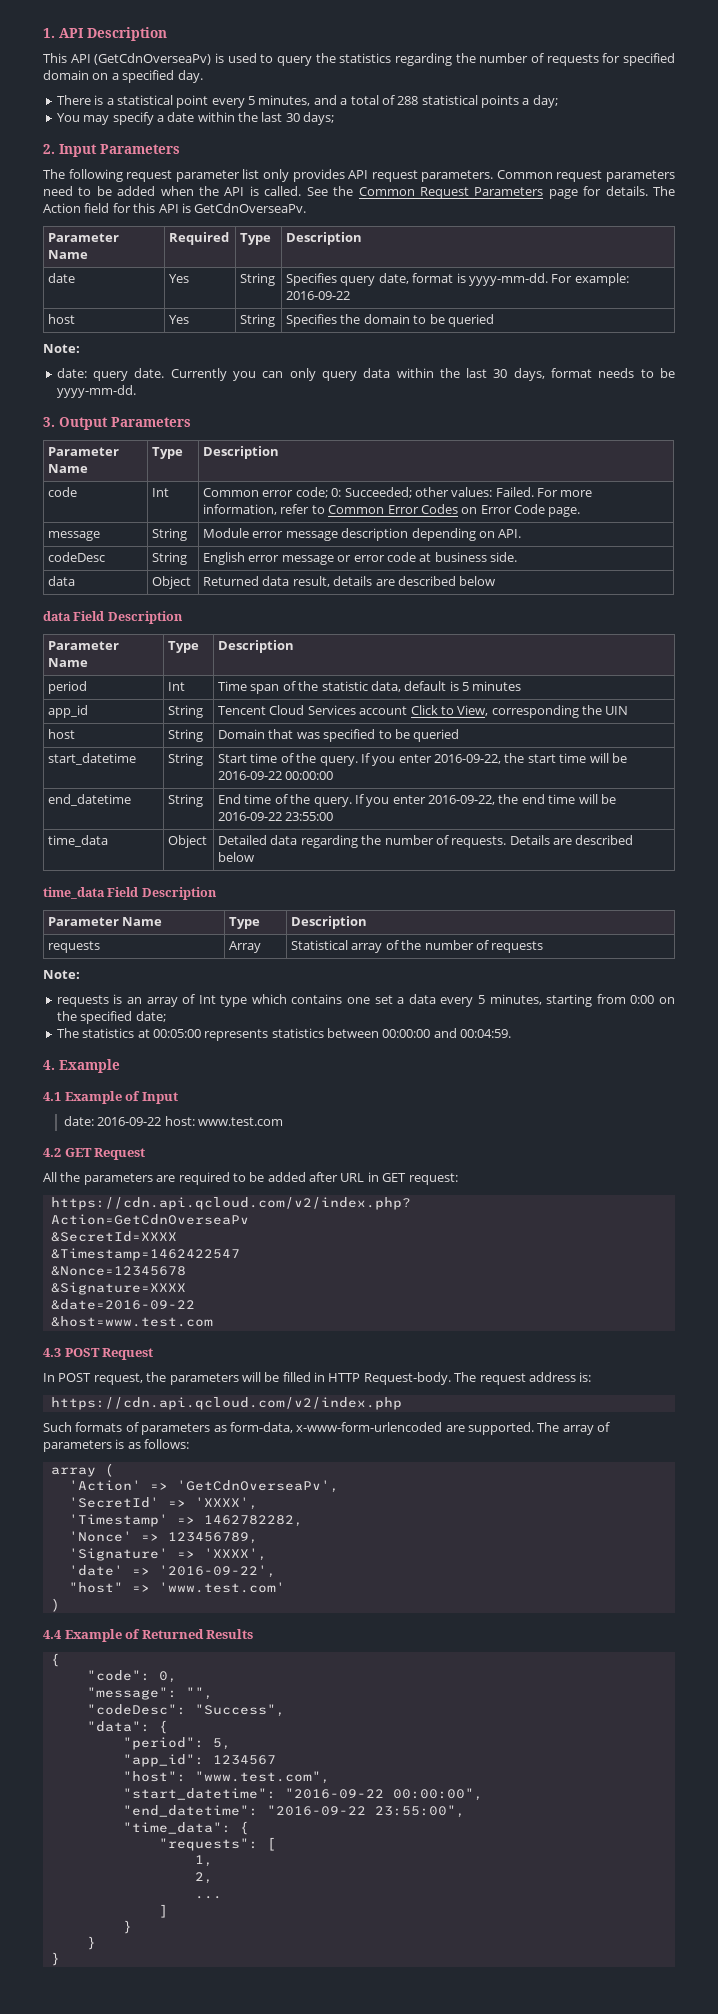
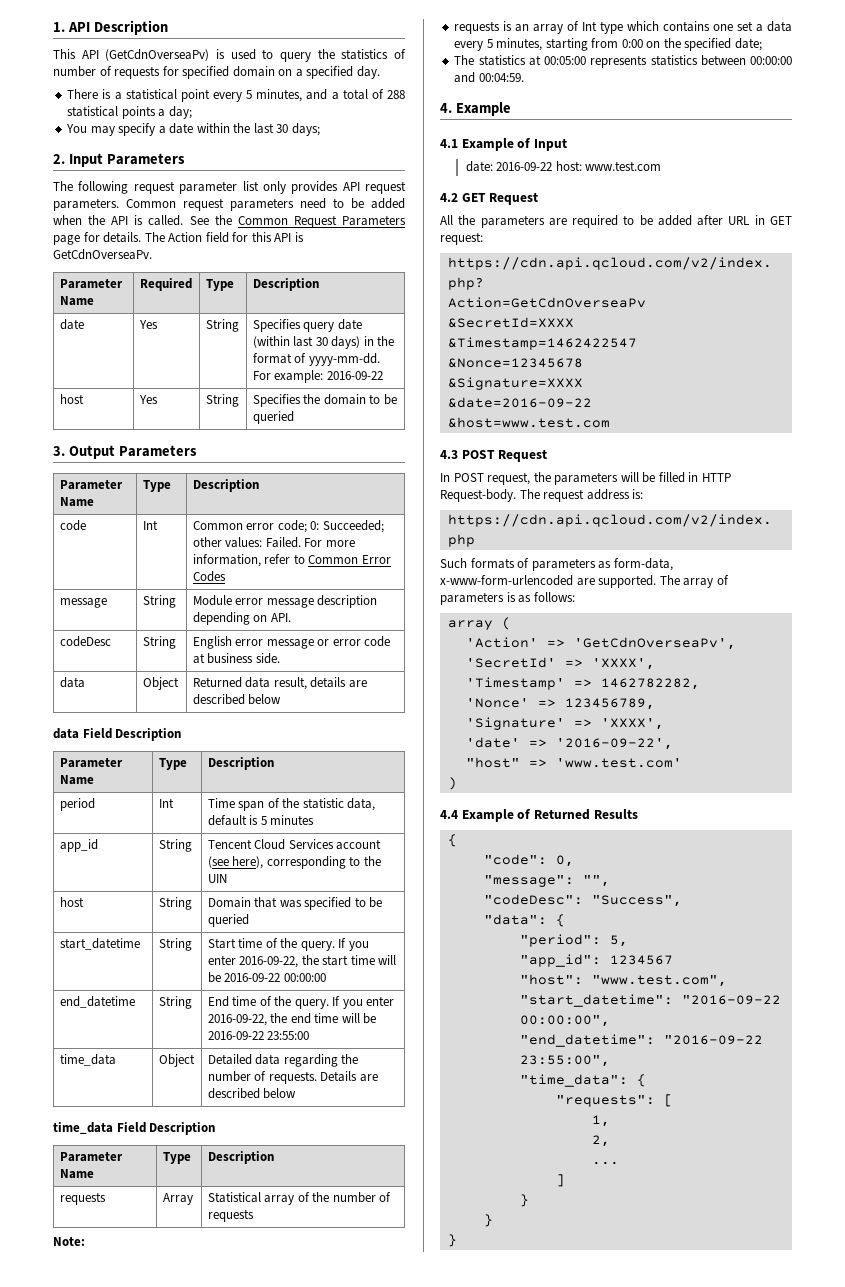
[395,53,476,66] regarding the -> [394,49,406,59] of
[378,273,466,284] date, format is -> [337,319,362,330] [252,336,395,349] [252,353,307,364] date (within last 30 days) in the format of
[43,344,80,353] [56,368,675,381] [56,385,136,398] // Note: // date: query date. Currently you can only query data within the last 30 days, format needs to be yyyy-mm-dd. -> (294, 417) none
[461,504,581,517] on Error Code page. -> (226, 576) none
[410,705,579,718] Click to View, corresponding -> [207,856,361,869] (see here), corresponding to

